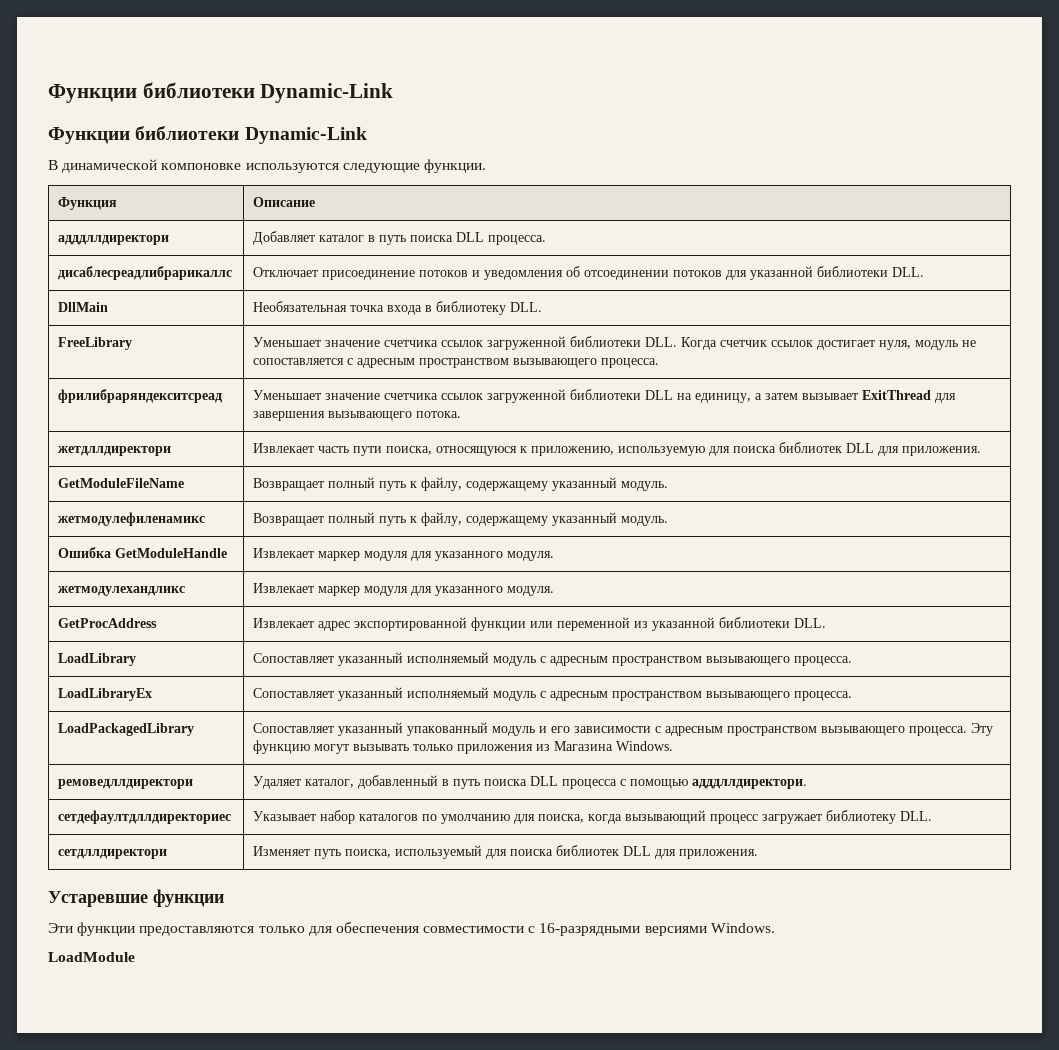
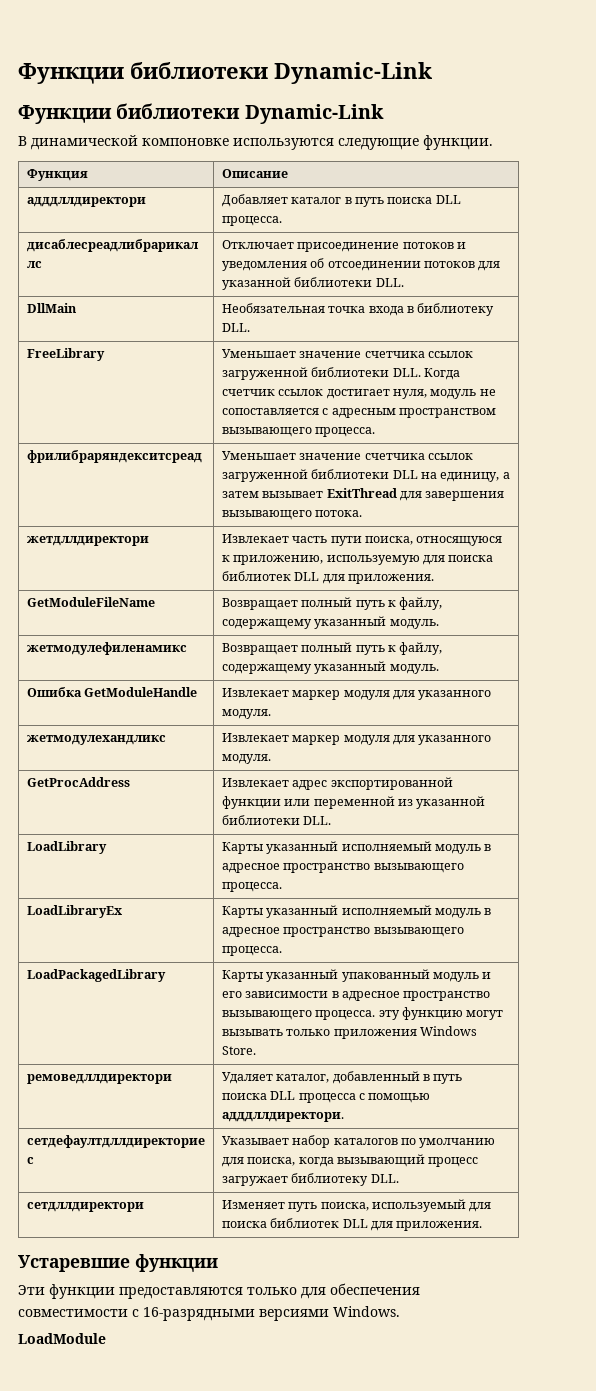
[253,652,703,666] Сопоставляет указанный исполняемый модуль с адресным пространством -> [221,841,492,854] [221,863,371,873] Карты указанный исполняемый модуль в адресное пространство
[253,687,703,701] Сопоставляет указанный исполняемый модуль с адресным пространством -> [221,905,492,918] [221,927,371,937] Карты указанный исполняемый модуль в адресное пространство
[253,723,335,733] Сопоставляет -> [221,970,263,982] Карты
[655,723,994,736] с адресным пространством вызывающего процесса. Эту -> [331,991,491,1001] [221,1010,400,1020] в адресное пространство вызывающего процесса. эту
[536,741,674,751] из Магазина Windows. -> [419,1026,477,1036] [221,1046,256,1055] Windows Store.

